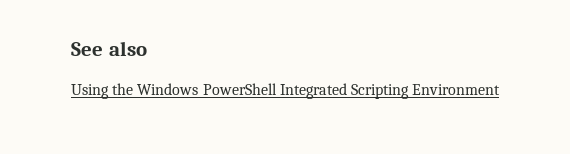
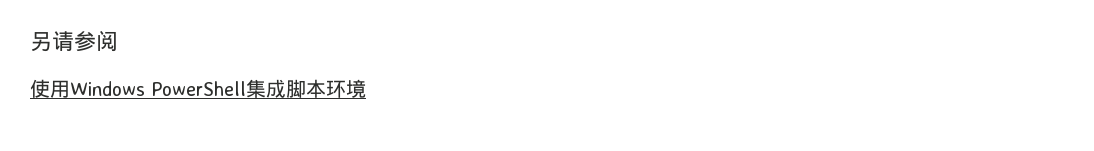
[71,41,147,56] [71,83,501,99] See also // Using the Windows PowerShell Integrated Scripting Environment -> [30,30,118,52] [30,79,366,98] 另请参阅 // 使用Windows PowerShell集成脚本环境

